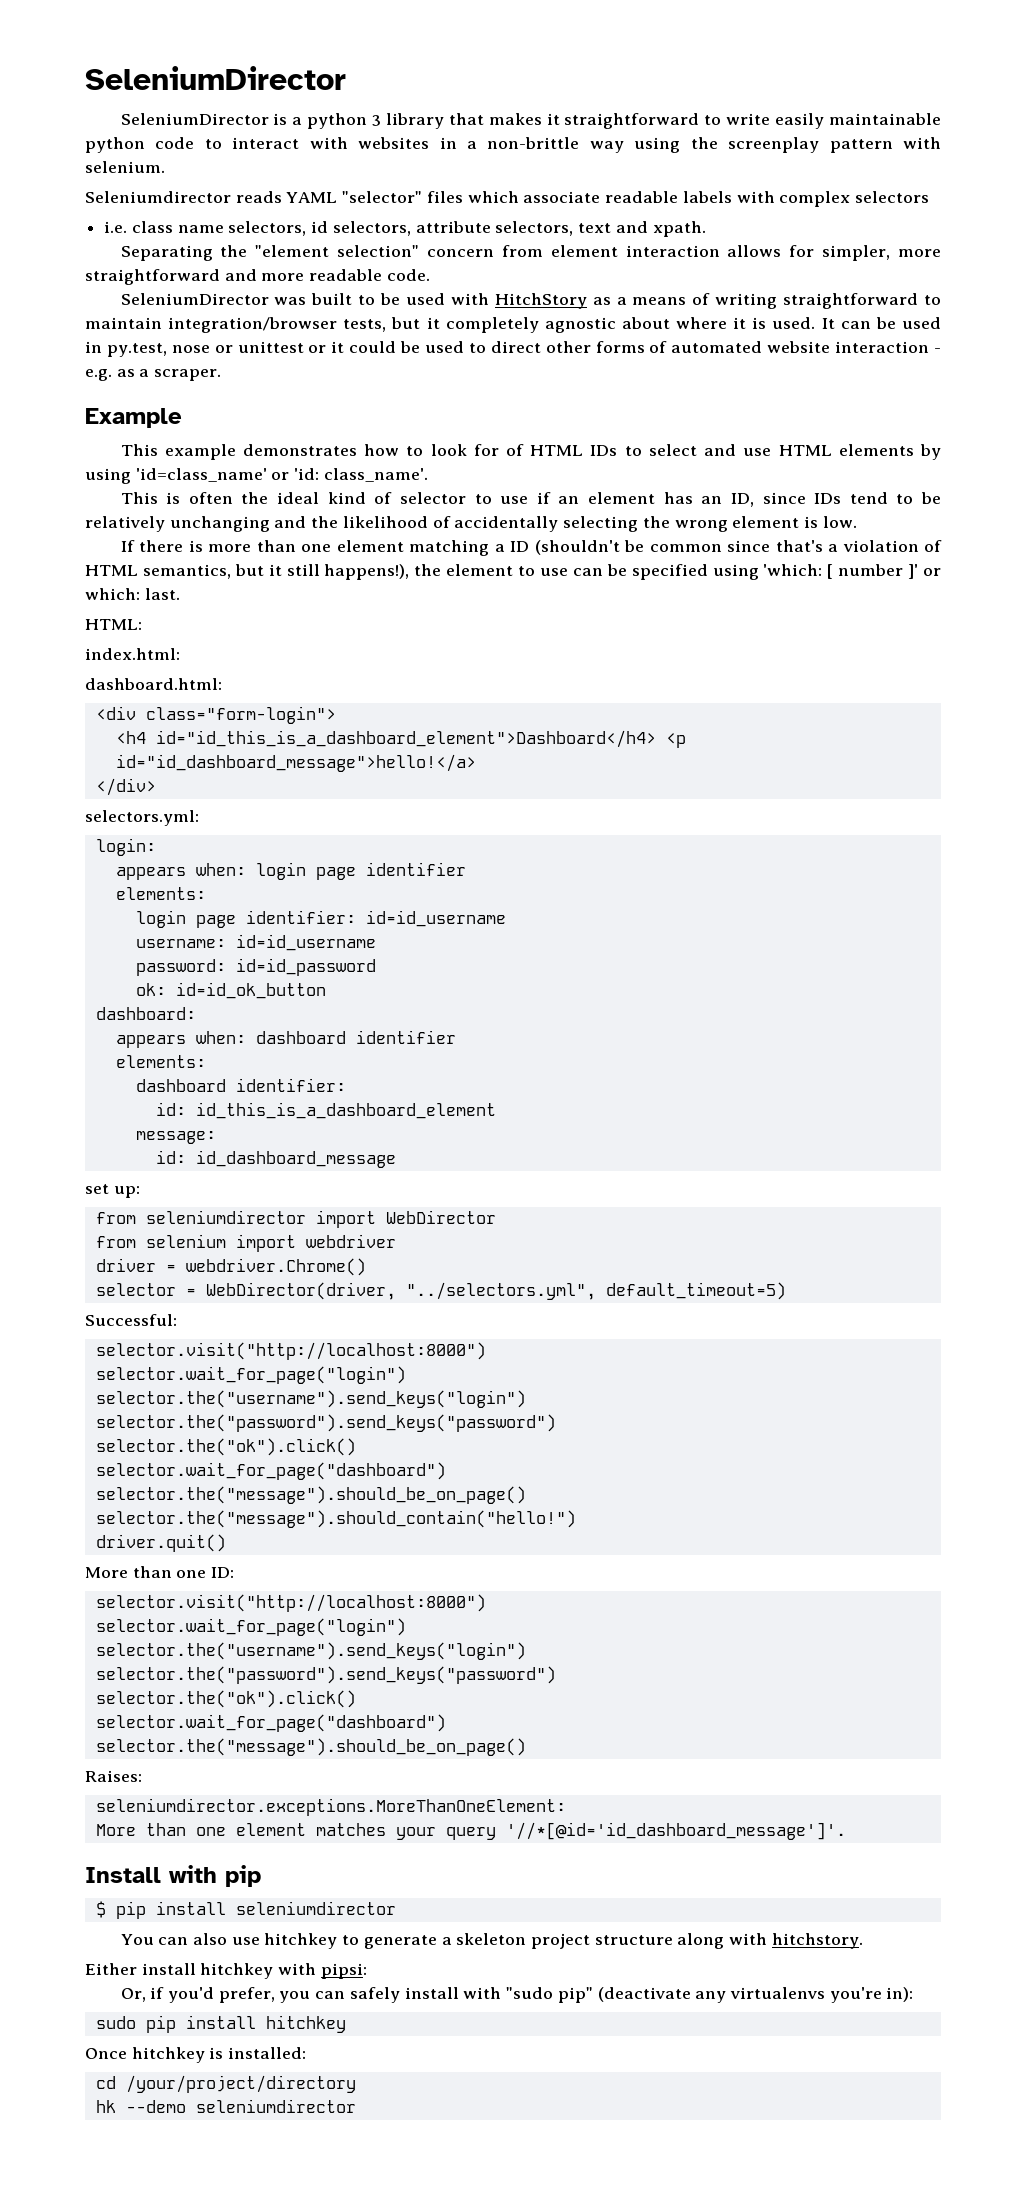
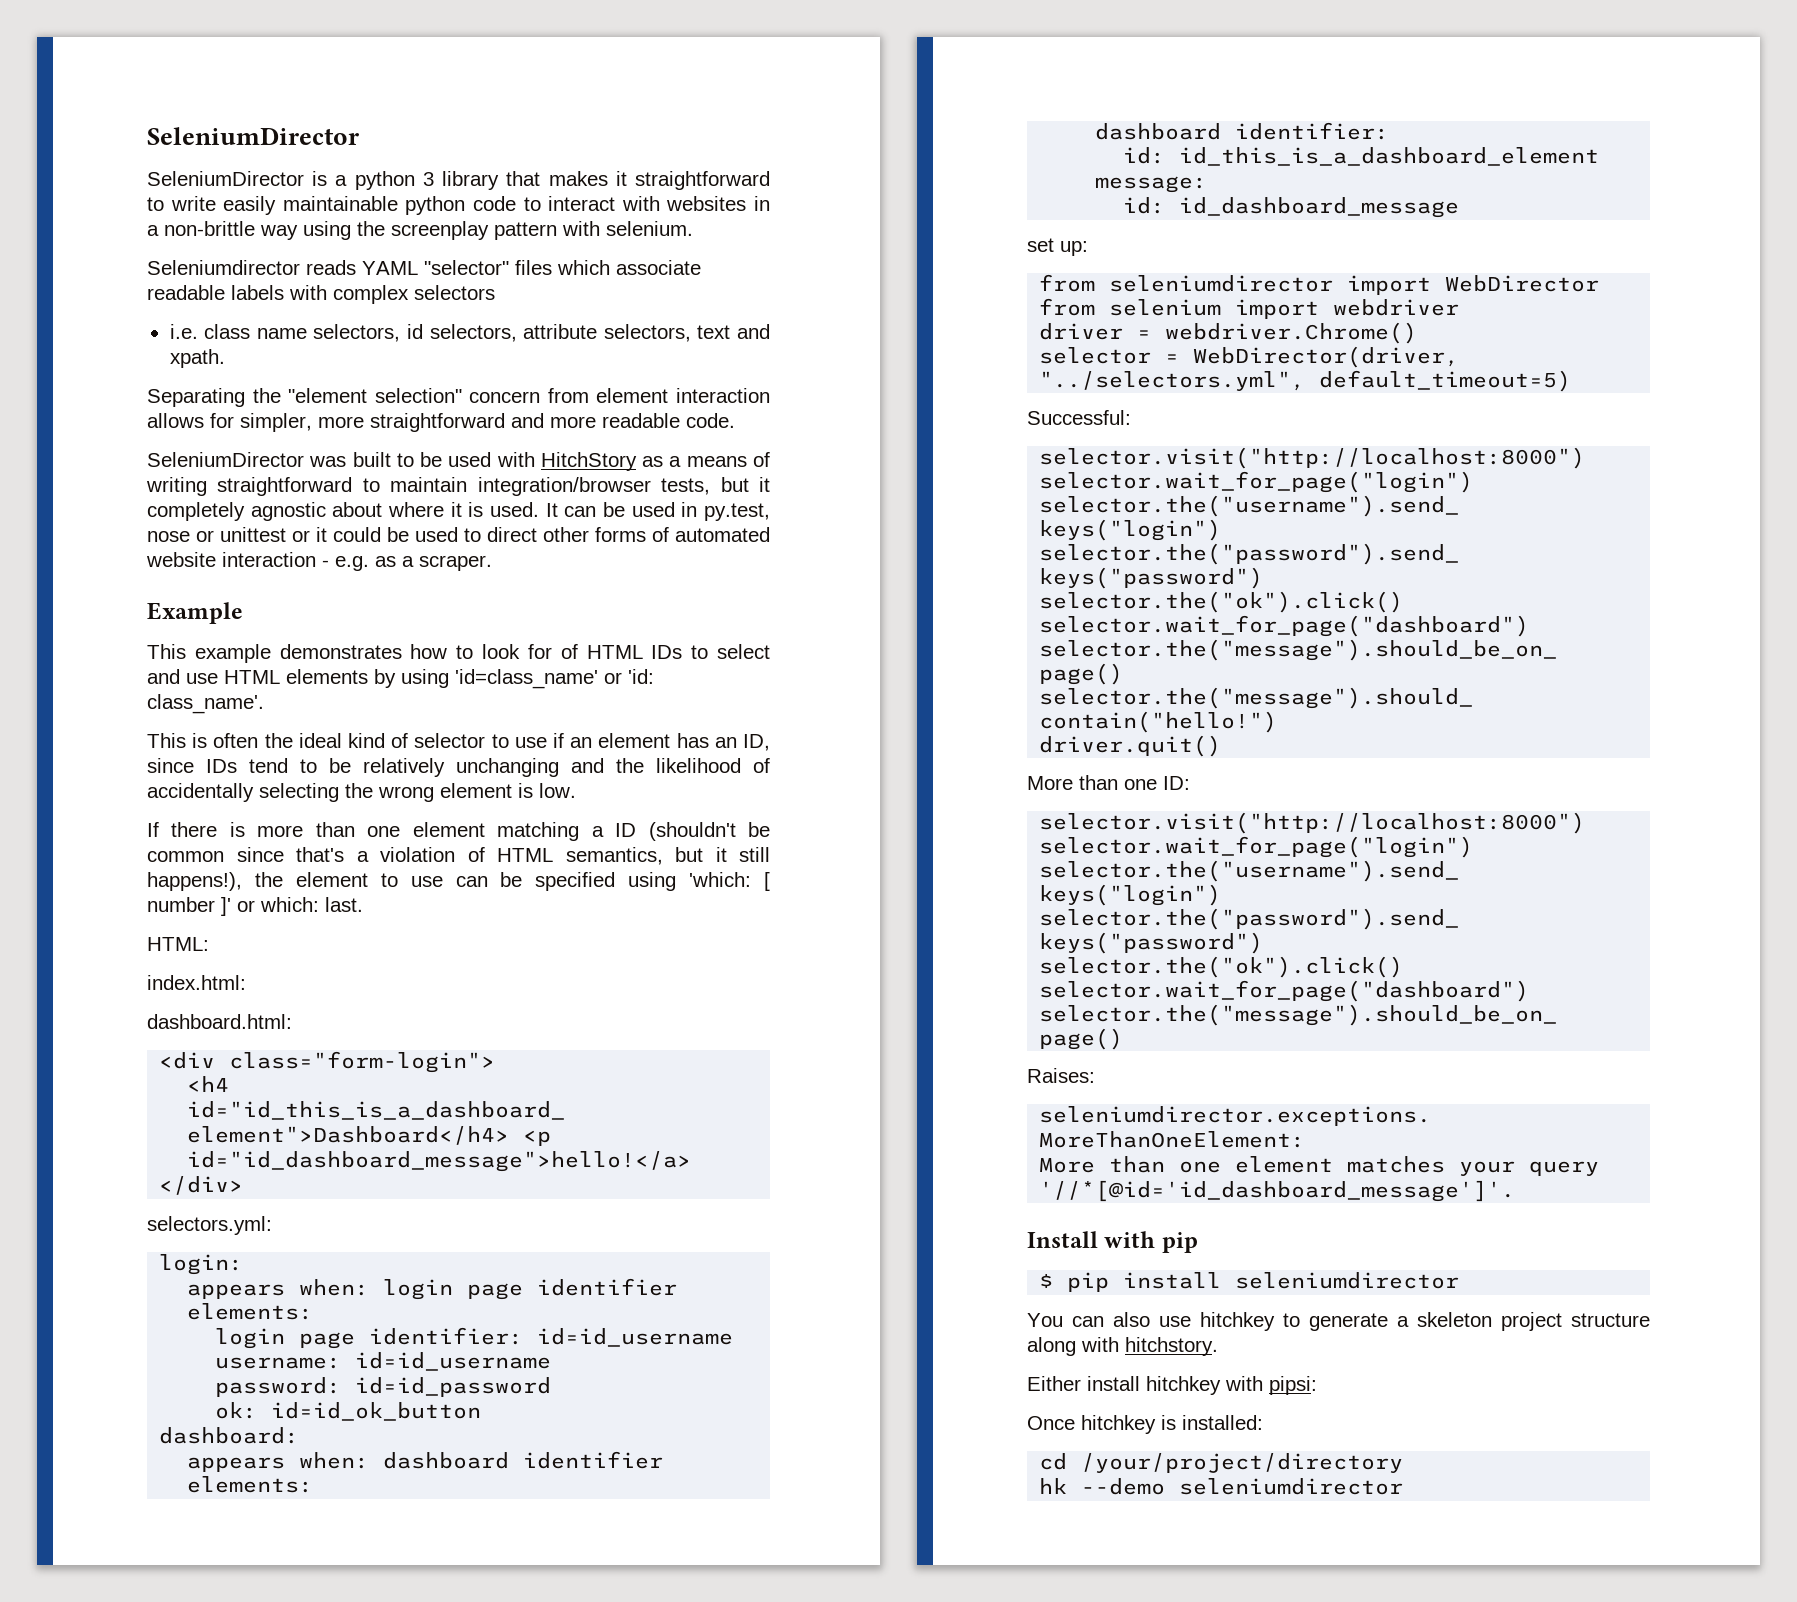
[120,1987,914,2003] [95,2015,346,2033] // Or, if you'd prefer, you can safely install with "sudo pip" (deactivate any virtualenvs you're in): // sudo pip install hitchkey -> (1317, 1385) none

